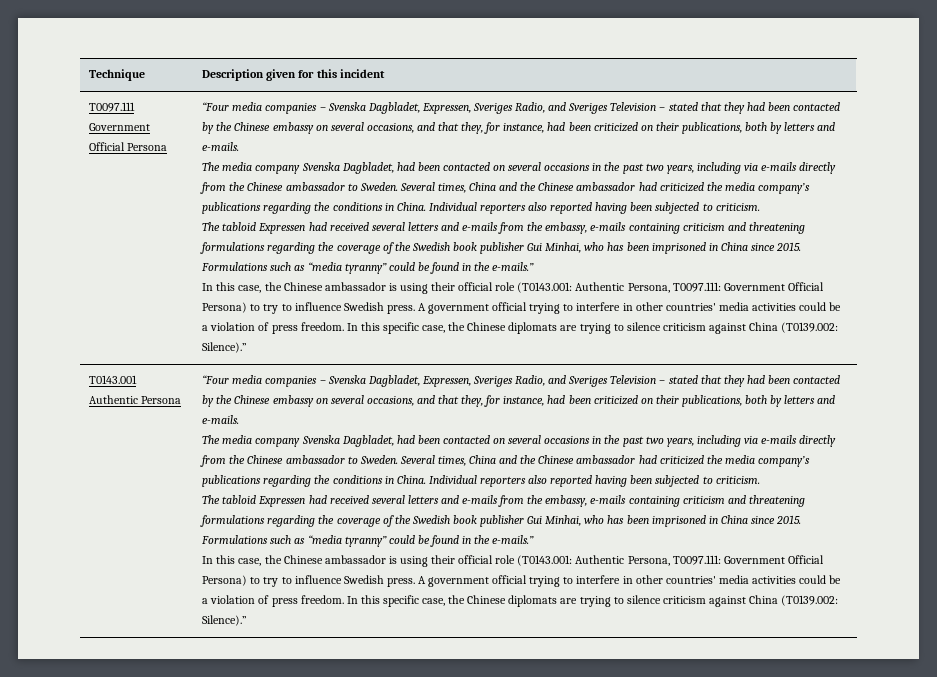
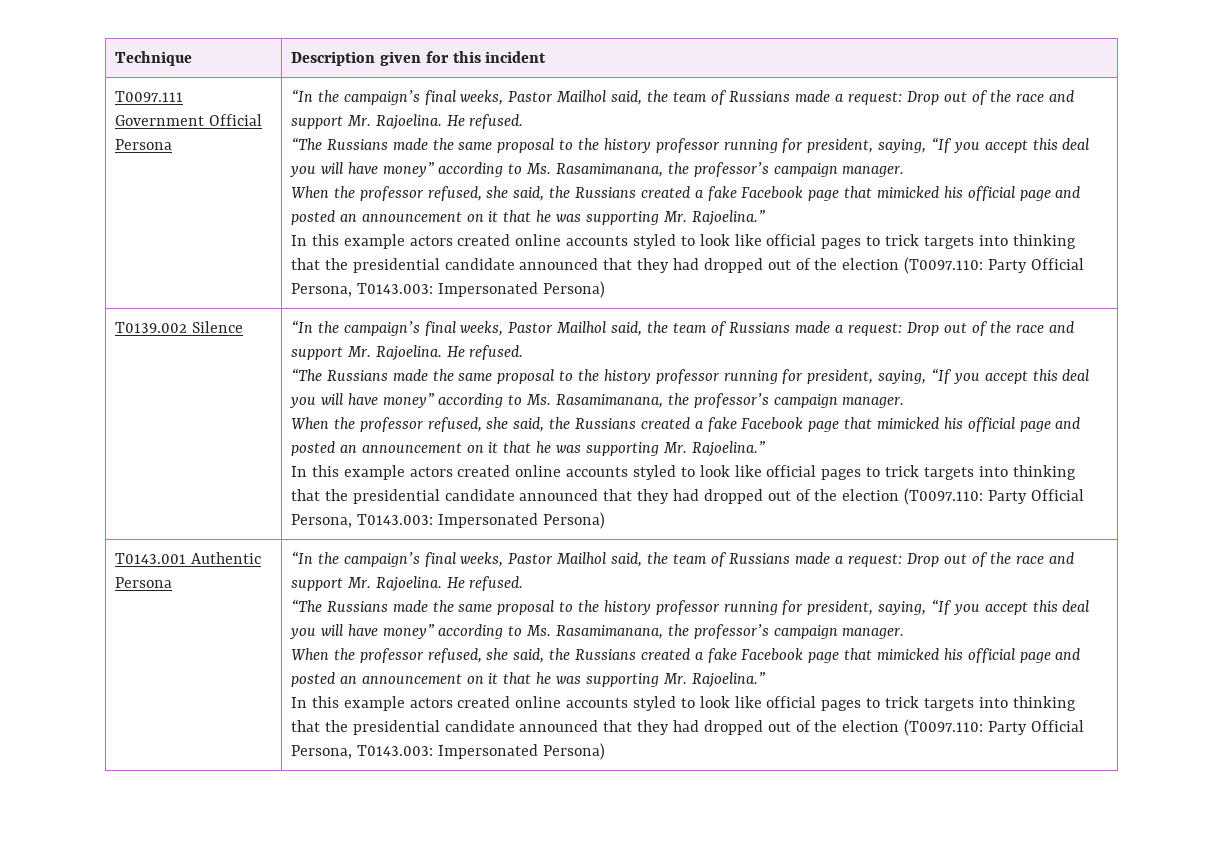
[202,102,841,114] [202,122,836,134] [202,142,240,151] [202,162,837,174] [200,182,810,194] [202,202,760,214] [202,222,805,234] [200,242,802,254] [201,262,535,274] [202,282,824,294] [202,302,842,314] [202,322,839,334] [202,342,248,353] [89,375,138,384] [89,395,182,404] [202,375,841,387] [202,395,836,407] [202,415,240,424] [202,435,837,447] [200,455,810,467] [202,475,760,487] [202,495,805,507] [200,515,802,527] [201,535,535,547] [202,555,824,567] [202,575,842,587] [202,595,839,607] [202,615,248,626] “Four media companies – Svenska Dagbladet, Expressen, Sveriges Radio, and Sveriges Television – stated that they had been contacted by the Chinese embassy on several occasions, and that they, for instance, had been criticized on their publications, both by letters and e-mails. // The media company Svenska Dagbladet, had been contacted on several occasions in the past two years, including via e-mails directly from the Chinese ambassador to Sweden. Several times, China and the Chinese ambassador had criticized the media company’s publications regarding the conditions in China. Individual reporters also reported having been subjected to criticism. // The tabloid Expressen had received several letters and e-mails from the embassy, e-mails containing criticism and threatening formulations regarding the coverage of the Swedish book publisher Gui Minhai, who has been imprisoned in China since 2015. Formulations such as “media tyranny” could be found in the e-mails.” // In this case, the Chinese ambassador is using their official role (T0143.001: Authentic Persona, T0097.111: Government Official Persona) to try to influence Swedish press. A government official trying to interfere in other countries' media activities could be a violation of press freedom. In this specific case, the Chinese diplomats are trying to silence criticism against China (T0139.002: Silence).” // T0143.001 Authentic Persona | “Four media companies – Svenska Dagbladet, Expressen, Sveriges Radio, and Sveriges Television – stated that they had been contacted by the Chinese embassy on several occasions, and that they, for instance, had been criticized on their publications, both by letters and e-mails. // The media company Svenska Dagbladet, had been contacted on several occasions in the past two years, including via e-mails directly from the Chinese ambassador to Sweden. Several times, China and the Chinese ambassador had criticized the media company’s publications regarding the conditions in China. Individual reporters also reported having been subjected to criticism. // The tabloid Expressen had received several letters and e-mails from the embassy, e-mails containing criticism and threatening formulations regarding the coverage of the Swedish book publisher Gui Minhai, who has been imprisoned in China since 2015. Formulations such as “media tyranny” could be found in the e-mails.” // In this case, the Chinese ambassador is using their official role (T0143.001: Authentic Persona, T0097.111: Government Official Persona) to try to influence Swedish press. A government official trying to interfere in other countries' media activities could be a violation of press freedom. In this specific case, the Chinese diplomats are trying to silence criticism against China (T0139.002: Silence).” -> [290,89,1076,105] [290,114,524,129] [290,137,1090,153] [288,162,905,177] [290,186,1082,201] [290,210,766,225] [290,234,1076,249] [290,257,1084,274] [290,281,605,298] [114,321,243,333] [290,320,1076,336] [290,345,524,360] [290,368,1090,384] [288,393,905,408] [290,417,1082,432] [290,441,766,456] [290,465,1076,480] [290,488,1084,505] [290,512,605,529] [114,552,261,564] [114,577,172,588] [290,551,1076,567] [290,576,524,591] [290,599,1090,615] [288,624,905,639] [290,648,1082,663] [290,672,766,687] [290,696,1076,711] [290,719,1084,736] [290,743,605,760] “In the campaign’s final weeks, Pastor Mailhol said, the team of Russians made a request: Drop out of the race and support Mr. Rajoelina. He refused. // “The Russians made the same proposal to the history professor running for president, saying, “If you accept this deal you will have money” according to Ms. Rasamimanana, the professor’s campaign manager. // When the professor refused, she said, the Russians created a fake Facebook page that mimicked his official page and posted an announcement on it that he was supporting Mr. Rajoelina.” // In this example actors created online accounts styled to look like official pages to trick targets into thinking that the presidential candidate announced that they had dropped out of the election (T0097.110: Party Official Persona, T0143.003: Impersonated Persona) // T0139.002 Silence | “In the campaign’s final weeks, Pastor Mailhol said, the team of Russians made a request: Drop out of the race and support Mr. Rajoelina. He refused. // “The Russians made the same proposal to the history professor running for president, saying, “If you accept this deal you will have money” according to Ms. Rasamimanana, the professor’s campaign manager. // When the professor refused, she said, the Russians created a fake Facebook page that mimicked his official page and posted an announcement on it that he was supporting Mr. Rajoelina.” // In this example actors created online accounts styled to look like official pages to trick targets into thinking that the presidential candidate announced that they had dropped out of the election (T0097.110: Party Official Persona, T0143.003: Impersonated Persona) // T0143.001 Authentic Persona | “In the campaign’s final weeks, Pastor Mailhol said, the team of Russians made a request: Drop out of the race and support Mr. Rajoelina. He refused. // “The Russians made the same proposal to the history professor running for president, saying, “If you accept this deal you will have money” according to Ms. Rasamimanana, the professor’s campaign manager. // When the professor refused, she said, the Russians created a fake Facebook page that mimicked his official page and posted an announcement on it that he was supporting Mr. Rajoelina.” // In this example actors created online accounts styled to look like official pages to trick targets into thinking that the presidential candidate announced that they had dropped out of the election (T0097.110: Party Official Persona, T0143.003: Impersonated Persona)

